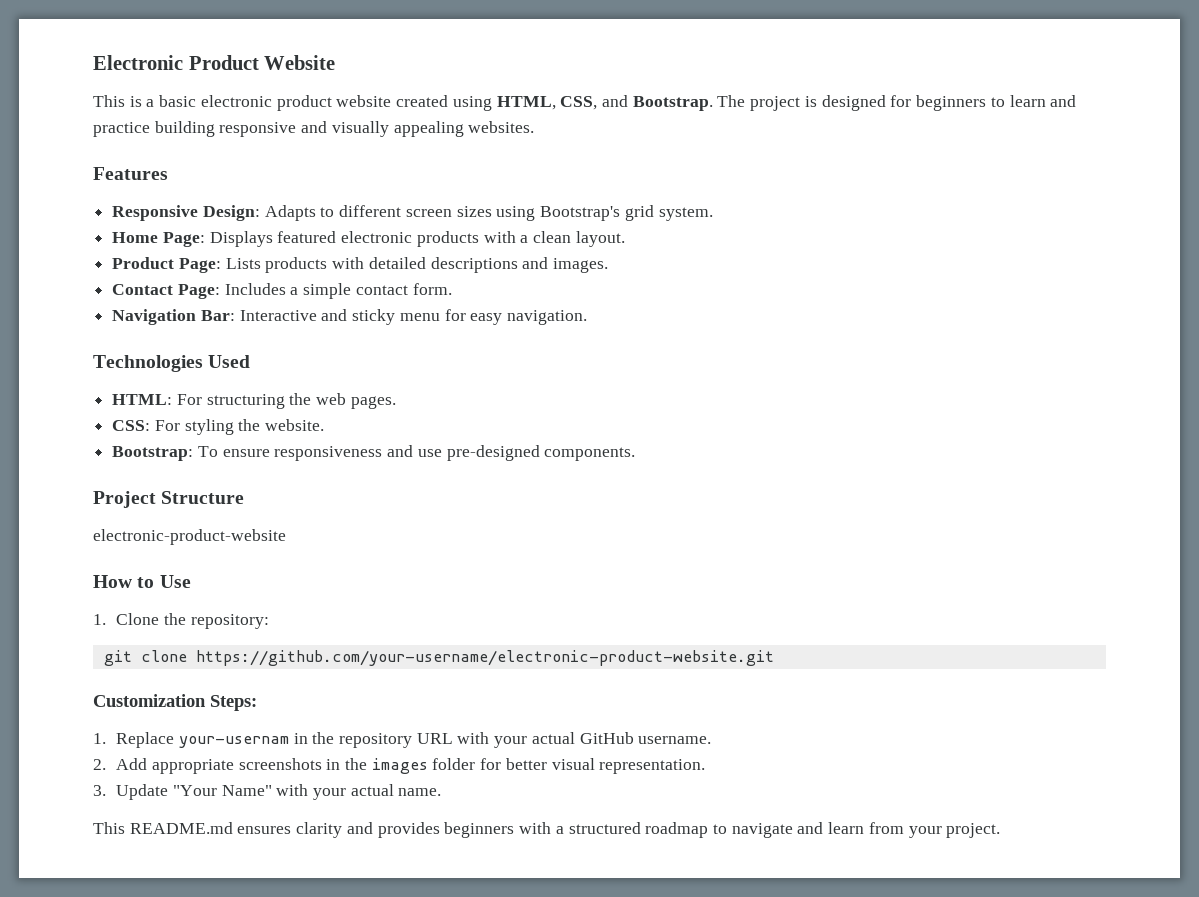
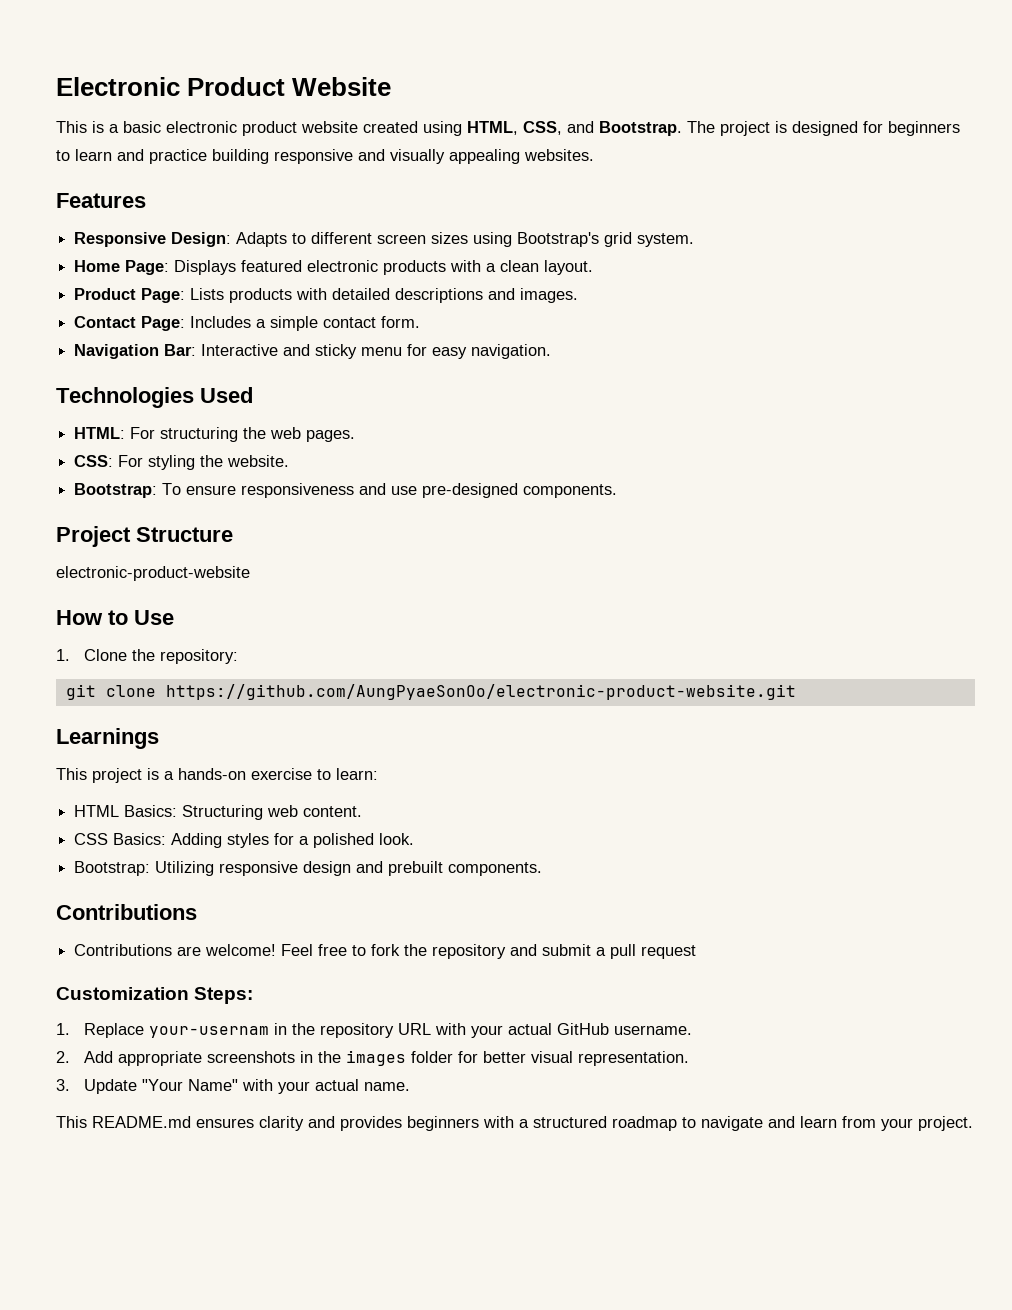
[195,650,774,666] https://github.com/your-username/electronic-product-website.git -> [165,684,796,700] [56,728,159,749] [56,768,378,783] [74,805,363,820] [74,833,415,848] [74,861,543,876] [56,904,197,920] [74,944,697,959] https://github.com/AungPyaeSonOo/electronic-product-website.git // Learnings // This project is a hands-on exercise to learn: // HTML Basics: Structuring web content. // CSS Basics: Adding styles for a polished look. // Bootstrap: Utilizing responsive design and prebuilt components. // Contributions // Contributions are welcome! Feel free to fork the repository and submit a pull request

